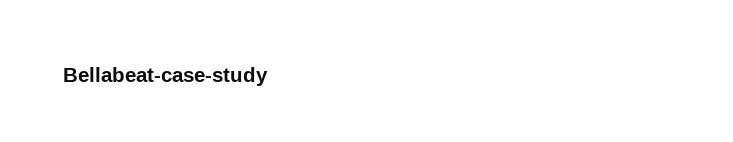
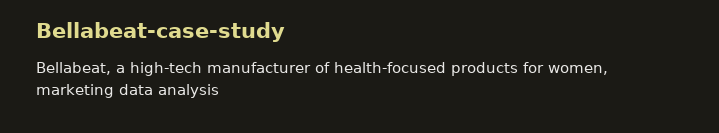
(268, 76) none -> [36,62,608,76] [36,84,219,98] // Bellabeat, a high-tech manufacturer of health-focused products for women, marketing data analysis

